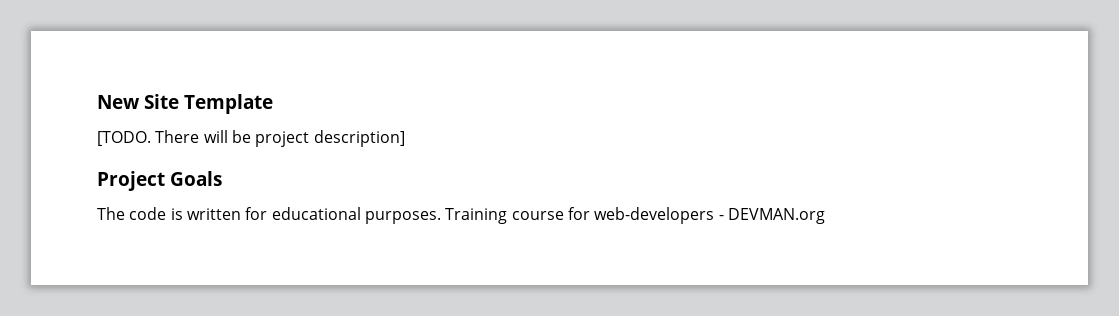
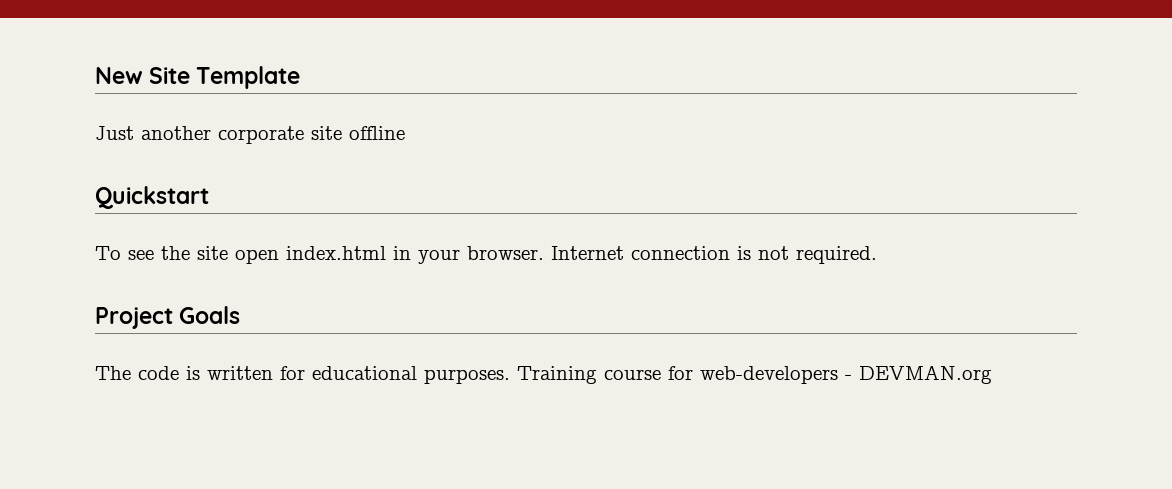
[97,130,405,147] [TODO. There will be project description] -> [95,126,405,144] [95,186,209,209] [95,246,877,264] Just another corporate site offline // Quickstart // To see the site open index.html in your browser. Internet connection is not required.

